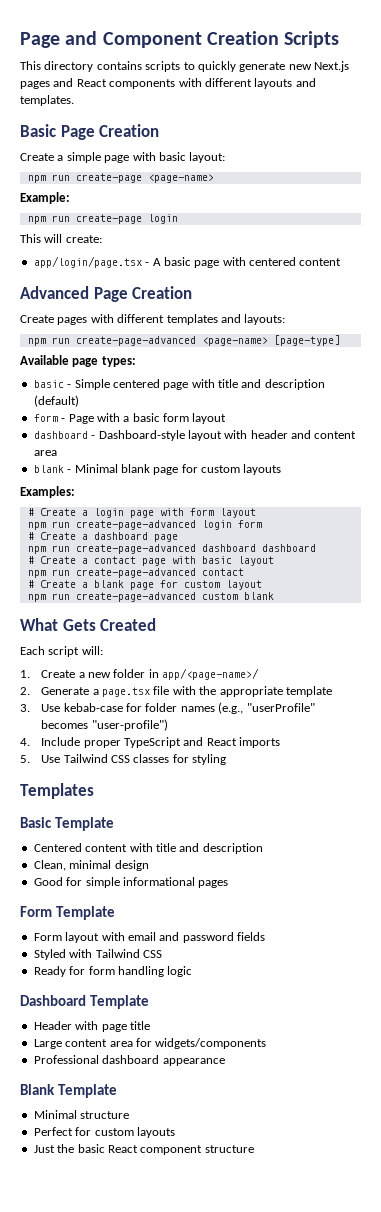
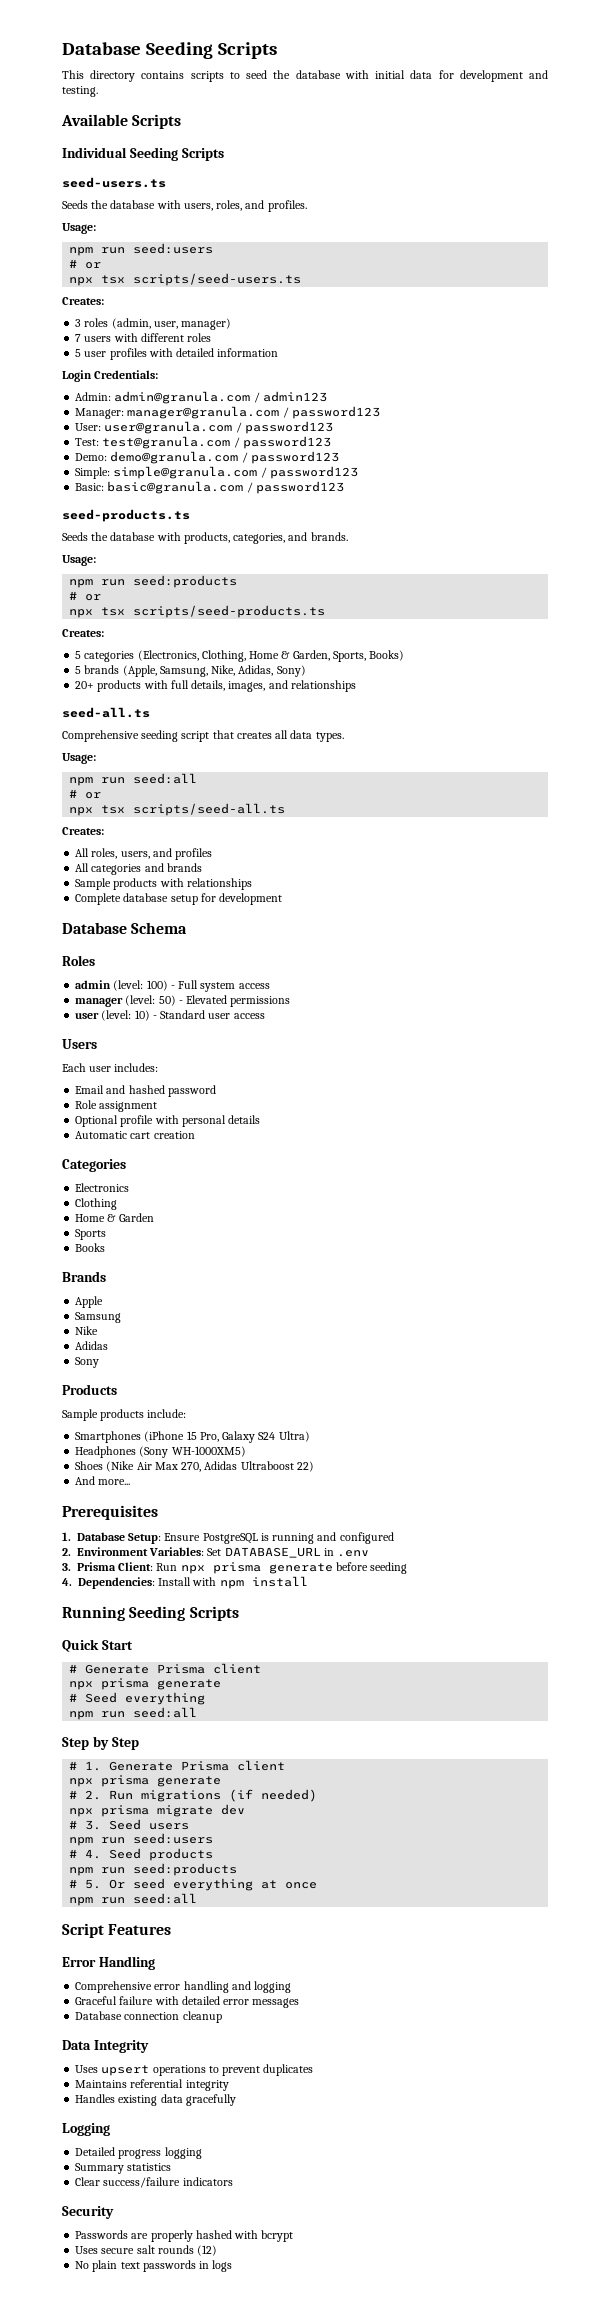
[20,31,279,48] Page and Component Creation -> [62,42,213,59] Database Seeding
[197,61,349,72] [20,78,316,89] [20,95,74,106] [20,124,160,140] [20,152,226,163] [27,173,214,183] [20,192,70,204] [27,214,178,224] [20,234,102,243] [33,256,342,268] [20,286,193,302] [20,314,286,325] [27,335,340,346] [20,355,136,367] [33,379,325,390] [33,395,79,407] [33,413,227,424] [33,430,357,441] [33,450,57,456] [33,464,282,475] [20,486,75,498] [27,508,256,518] [27,520,262,530] [27,532,178,542] [27,544,316,554] [27,556,274,566] [27,568,244,578] [27,580,262,590] [27,592,274,602] [20,618,157,631] [20,646,103,657] [20,668,260,680] [20,686,332,697] [20,702,315,714] [41,719,168,731] [20,737,281,748] [20,754,227,765] [20,783,94,799] [20,817,114,831] [33,843,263,854] [33,860,149,871] [33,877,229,888] [20,906,115,920] [33,932,265,943] [33,949,162,960] [33,966,193,977] [20,995,149,1009] [33,1021,150,1032] [33,1038,267,1049] [33,1055,225,1066] [20,1084,117,1098] [33,1110,130,1119] [33,1127,175,1138] [33,1144,254,1155] quickly generate new Next.js pages and React components with different layouts and templates. // Basic Page Creation // Create a simple page with basic layout: // npm run create-page <page-name> // Example: // npm run create-page login // This will create: // app/login/page.tsx - A basic page with centered content // Advanced Page Creation // Create pages with different templates and layouts: // npm run create-page-advanced <page-name> [page-type] // Available page types: // basic - Simple centered page with title and description (default) // form - Page with a basic form layout // dashboard - Dashboard-style layout with header and content area // blank - Minimal blank page for custom layouts // Examples: // # Create a login page with form layout // npm run create-page-advanced login form // # Create a dashboard page // npm run create-page-advanced dashboard dashboard // # Create a contact page with basic layout // npm run create-page-advanced contact // # Create a blank page for custom layout // npm run create-page-advanced custom blank // What Gets Created // Each script will: // 1. Create a new folder in app/<page-name>/ // 2. Generate a page.tsx file with the appropriate template // 3. Use kebab-case for folder names (e.g., "userProfile" becomes "user-profile") // 4. Include proper TypeScript and React imports // 5. Use Tailwind CSS classes for styling // Templates // Basic Template // Centered content with title and description // Clean, minimal design // Good for simple informational pages // Form Template // Form layout with email and password fields // Styled with Tailwind CSS // Ready for form handling logic // Dashboard Template // Header with page title // Large content area for widgets/components // Professional dashboard appearance // Blank Template // Minimal structure // Perfect for custom layouts // Just the basic React component structure -> [246,70,548,82] [62,86,98,97] [61,114,182,129] [62,147,224,161] [62,177,166,188] [62,200,307,212] [62,223,96,234] [69,243,214,256] [69,259,102,269] [69,273,302,286] [62,297,104,305] [75,318,232,330] [75,333,212,342] [75,348,279,360] [62,370,159,382] [75,391,327,404] [75,406,380,419] [75,421,333,434] [75,436,331,449] [75,451,339,464] [75,466,358,479] [75,481,344,494] [62,509,190,522] [62,532,348,544] [62,555,96,566] [69,575,238,588] [69,591,102,601] [69,605,326,618] [62,629,104,637] [75,650,405,662] [75,665,306,677] [75,680,356,692] [62,707,150,718] [62,730,344,742] [62,753,96,764] [69,773,198,786] [69,789,102,799] [69,803,286,816] [62,827,104,835] [75,848,213,860] [75,863,202,875] [75,878,252,890] [75,893,283,905] [62,922,188,934] [62,955,95,966] [75,980,270,992] [75,995,291,1007] [75,1010,265,1021] [62,1039,97,1049] [62,1063,159,1072] [75,1085,216,1097] [75,1100,158,1112] [75,1115,261,1127] [75,1131,195,1139] [62,1159,126,1172] [75,1183,130,1192] [75,1198,118,1210] [75,1213,154,1222] [75,1229,107,1240] [75,1243,106,1252] [62,1271,106,1282] [75,1296,104,1308] [75,1312,122,1323] [75,1326,99,1335] [75,1341,109,1350] [75,1357,100,1368] [62,1384,117,1395] [62,1409,187,1421] [75,1431,310,1443] [75,1446,246,1458] [75,1461,314,1472] [75,1476,131,1485] [62,1505,158,1520] [62,1532,394,1544] [62,1547,370,1558] [62,1562,408,1574] [62,1576,308,1589] [62,1606,239,1621] [62,1639,133,1652] [69,1663,262,1674] [69,1678,222,1690] [69,1692,206,1705] [69,1707,198,1720] [62,1736,139,1750] [69,1760,286,1771] [69,1775,222,1787] [69,1789,318,1802] [69,1804,246,1817] [69,1819,190,1830] [69,1833,214,1846] [69,1848,214,1861] [69,1863,238,1876] [69,1878,318,1891] [69,1893,198,1906] [62,1923,172,1938] [62,1956,155,1970] [75,1981,292,1993] [75,1996,300,2008] [75,2011,222,2023] [62,2040,149,2053] [75,2064,314,2076] [75,2079,229,2091] [75,2094,236,2106] [62,2123,110,2136] [75,2147,202,2159] [75,2163,172,2174] [75,2177,233,2188] [62,2206,114,2219] [75,2230,294,2242] [75,2245,218,2256] [75,2260,233,2272] seed the database with initial data for development and testing. // Available Scripts // Individual Seeding Scripts // seed-users.ts // Seeds the database with users, roles, and profiles. // Usage: // npm run seed:users // # or // npx tsx scripts/seed-users.ts // Creates: // 3 roles (admin, user, manager) // 7 users with different roles // 5 user profiles with detailed information // Login Credentials: // Admin: admin@granula.com / admin123 // Manager: manager@granula.com / password123 // User: user@granula.com / password123 // Test: test@granula.com / password123 // Demo: demo@granula.com / password123 // Simple: simple@granula.com / password123 // Basic: basic@granula.com / password123 // seed-products.ts // Seeds the database with products, categories, and brands. // Usage: // npm run seed:products // # or // npx tsx scripts/seed-products.ts // Creates: // 5 categories (Electronics, Clothing, Home & Garden, Sports, Books) // 5 brands (Apple, Samsung, Nike, Adidas, Sony) // 20+ products with full details, images, and relationships // seed-all.ts // Comprehensive seeding script that creates all data types. // Usage: // npm run seed:all // # or // npx tsx scripts/seed-all.ts // Creates: // All roles, users, and profiles // All categories and brands // Sample products with relationships // Complete database setup for development // Database Schema // Roles // admin (level: 100) - Full system access // manager (level: 50) - Elevated permissions // user (level: 10) - Standard user access // Users // Each user includes: // Email and hashed password // Role assignment // Optional profile with personal details // Automatic cart creation // Categories // Electronics // Clothing // Home & Garden // Sports // Books // Brands // Apple // Samsung // Nike // Adidas // Sony // Products // Sample products include: // Smartphones (iPhone 15 Pro, Galaxy S24 Ultra) // Headphones (Sony WH-1000XM5) // Shoes (Nike Air Max 270, Adidas Ultraboost 22) // And more... // Prerequisites // 1. Database Setup: Ensure PostgreSQL is running and configured // 2. Environment Variables: Set DATABASE_URL in .env // 3. Prisma Client: Run npx prisma generate before seeding // 4. Dependencies: Install with npm install // Running Seeding Scripts // Quick Start // # Generate Prisma client // npx prisma generate // # Seed everything // npm run seed:all // Step by Step // # 1. Generate Prisma client // npx prisma generate // # 2. Run migrations (if needed) // npx prisma migrate dev // # 3. Seed users // npm run seed:users // # 4. Seed products // npm run seed:products // # 5. Or seed everything at once // npm run seed:all // Script Features // Error Handling // Comprehensive error handling and logging // Graceful failure with detailed error messages // Database connection cleanup // Data Integrity // Uses upsert operations to prevent duplicates // Maintains referential integrity // Handles existing data gracefully // Logging // Detailed progress logging // Summary statistics // Clear success/failure indicators // Security // Passwords are properly hashed with bcrypt // Uses secure salt rounds (12) // No plain text passwords in logs

